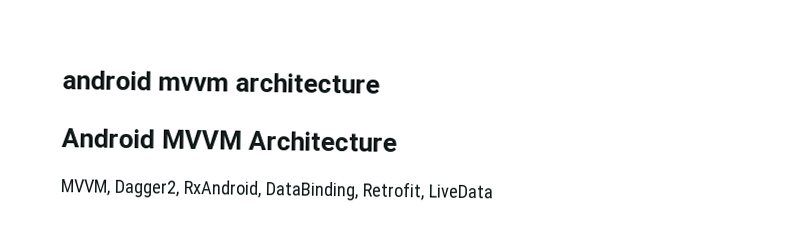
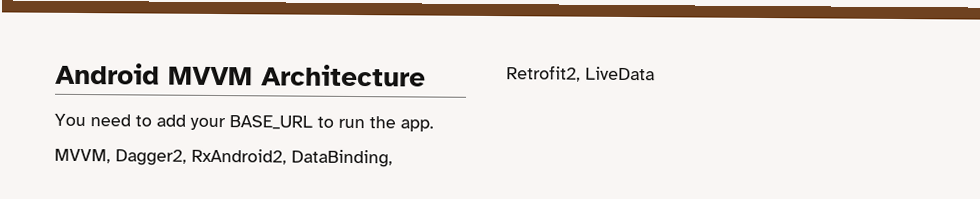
[62,70,381,94] android mvvm architecture // -> (55, 73) none
(398, 141) none -> [54,113,434,132] // You need to add your BASE_URL to run the app.
[182,179,425,201] RxAndroid, DataBinding, Retrofit, -> [191,148,393,168] [506,65,581,82] RxAndroid2, DataBinding, Retrofit2,

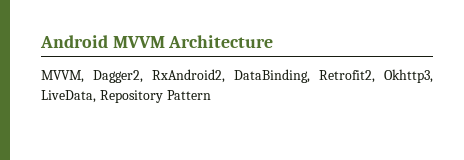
[54,113,434,132] // You need to add your BASE_URL to run the app. -> (274, 41) none
[585,66,655,81] LiveData -> [384,69,433,83] [41,90,211,103] Okhttp3, LiveData, Repository Pattern

